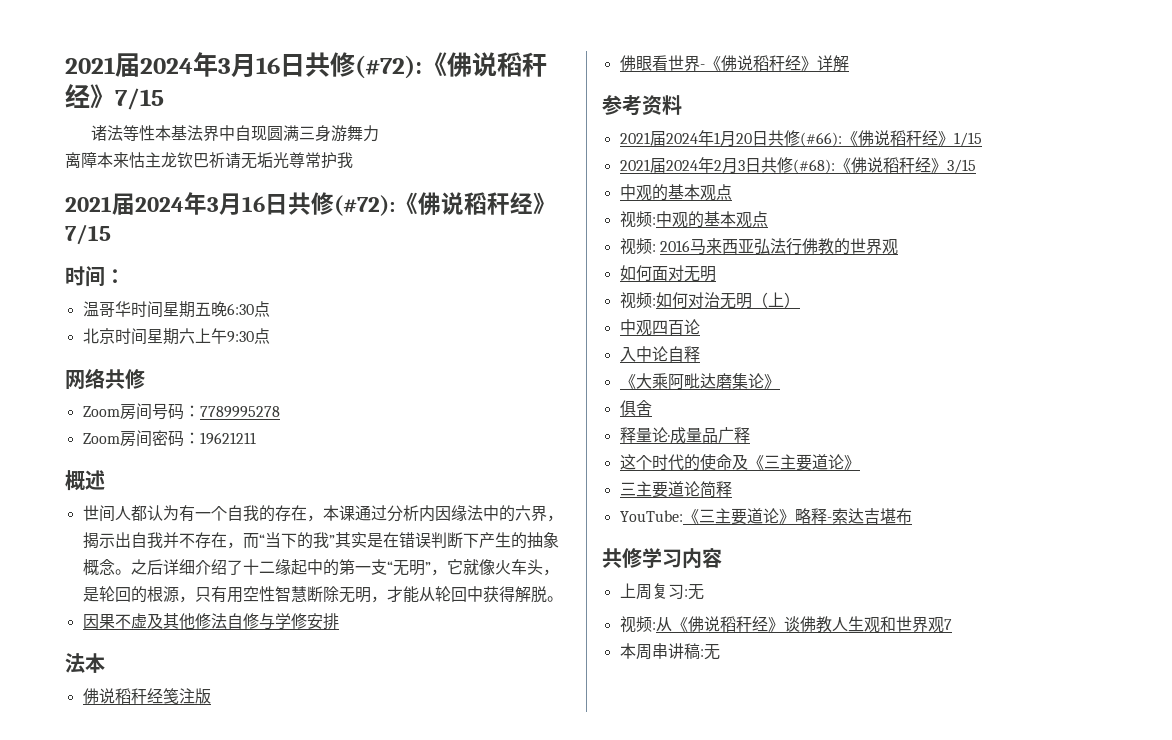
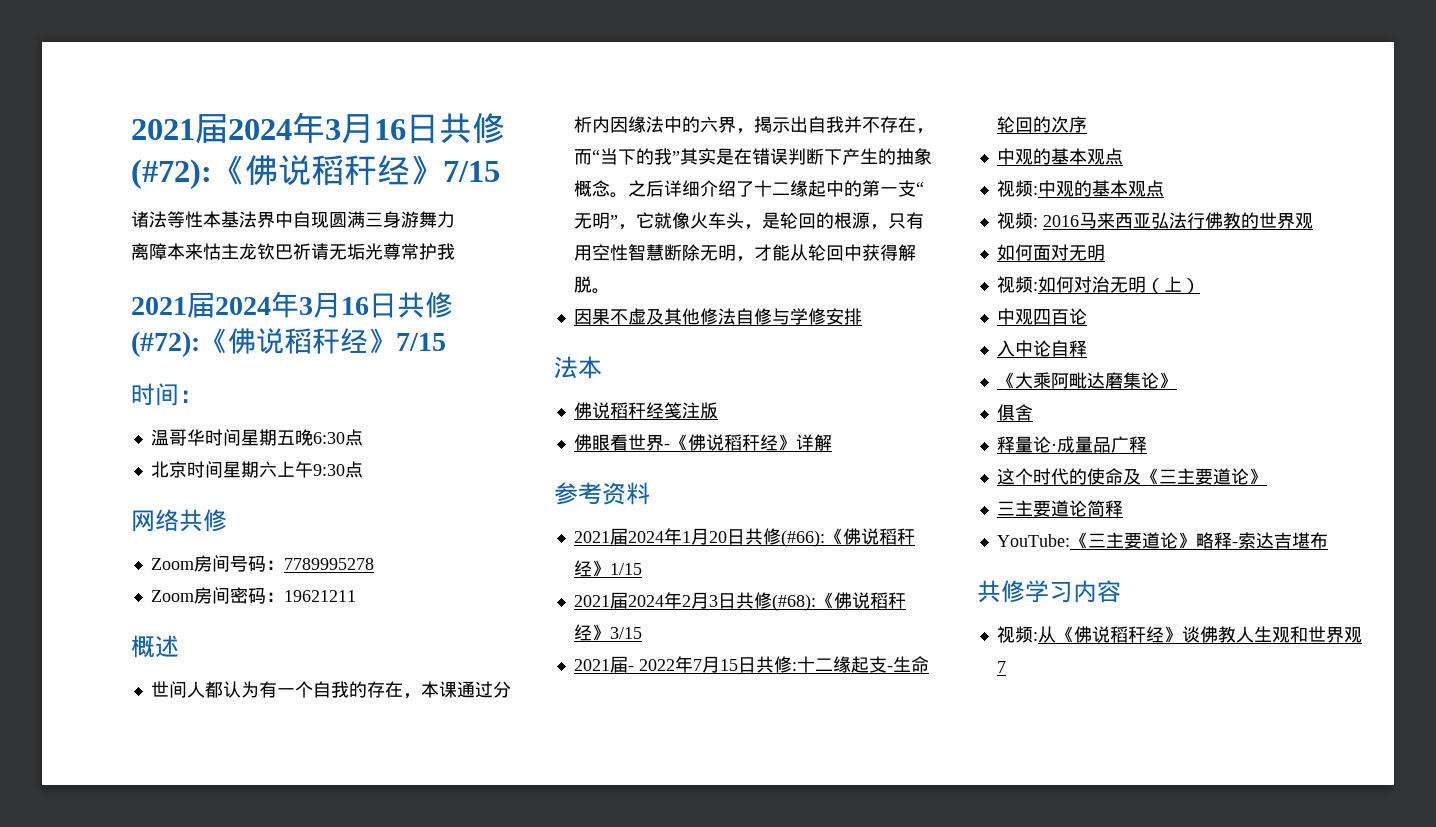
(976, 166) none -> [573,656,929,673] [996,116,1087,133] // 2021届- 2022年7月15日共修:十二缘起支-生命轮回的次序
[619,583,704,600] // 上周复习:无 -> (1121, 591) none
[619,643,720,660] // 本周串讲稿:无 -> (1006, 667) none

